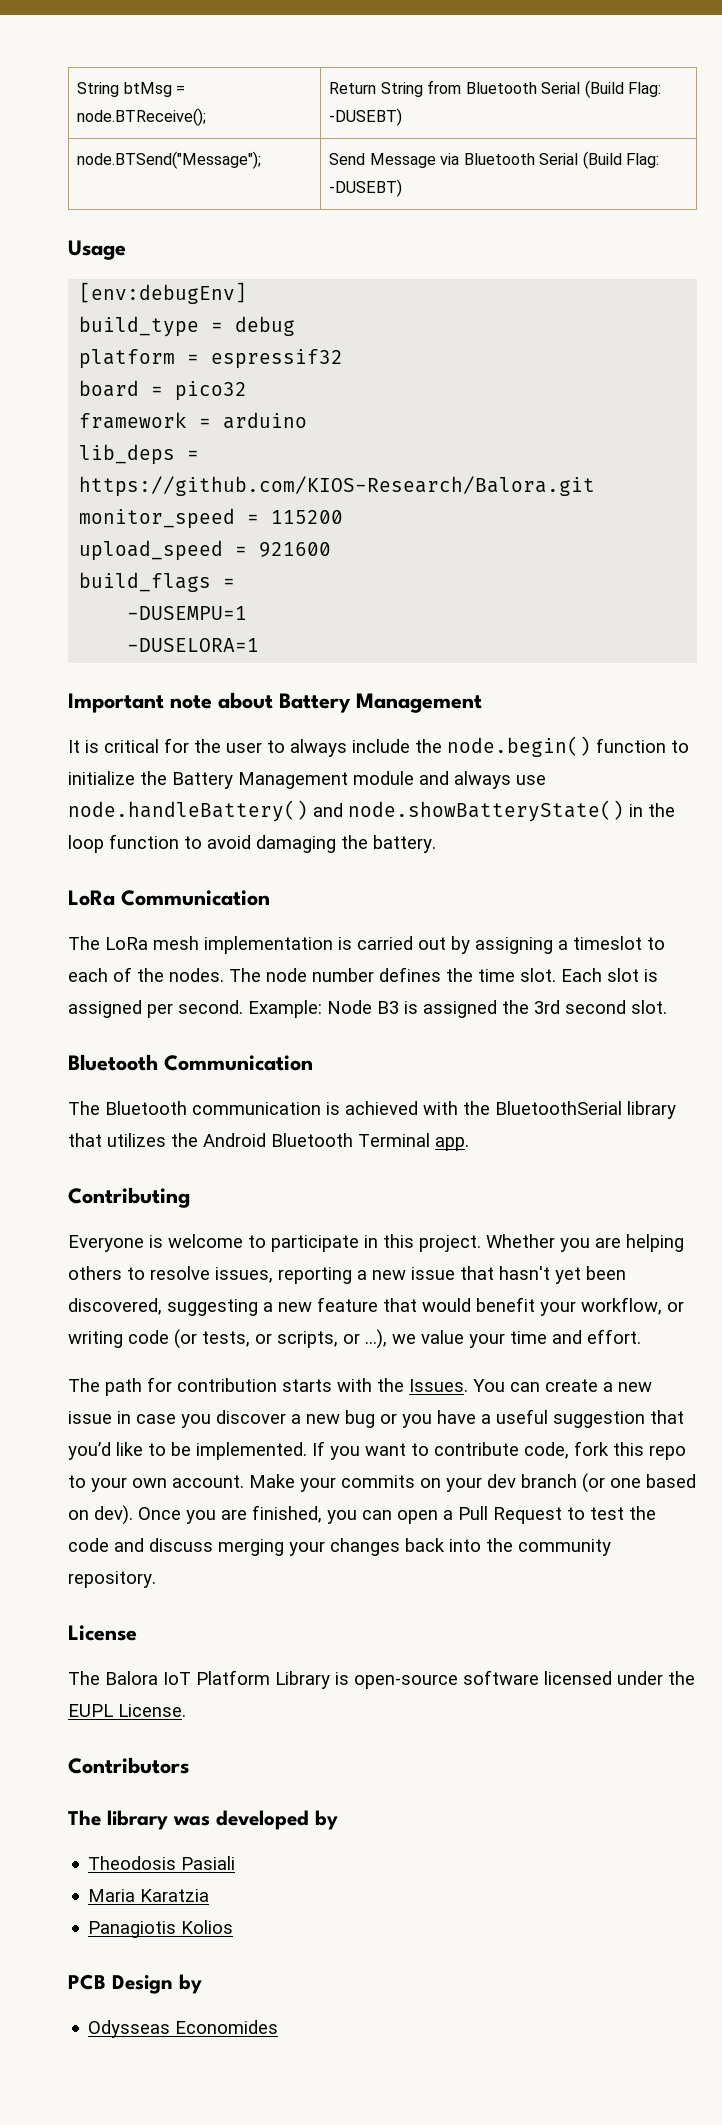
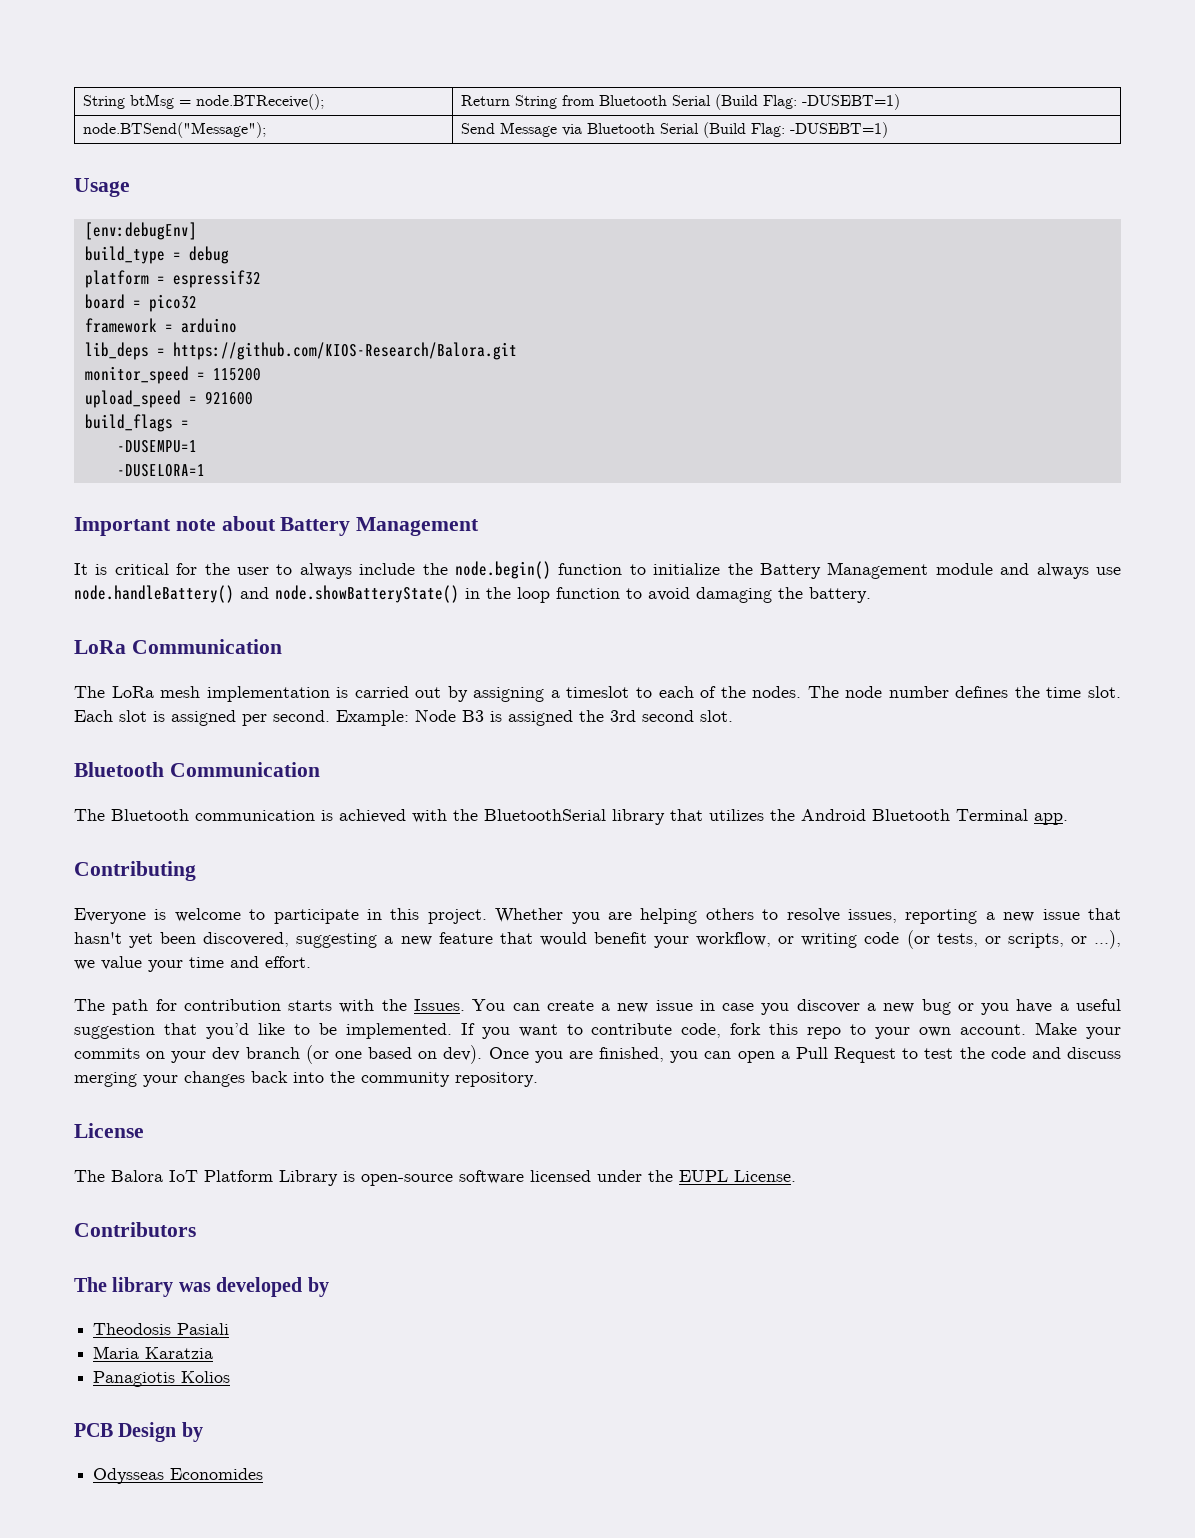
[329,108,403,126] -DUSEBT) -> [802,94,901,110] -DUSEBT=1)
[329,179,403,197] -DUSEBT) -> [790,122,889,138] -DUSEBT=1)

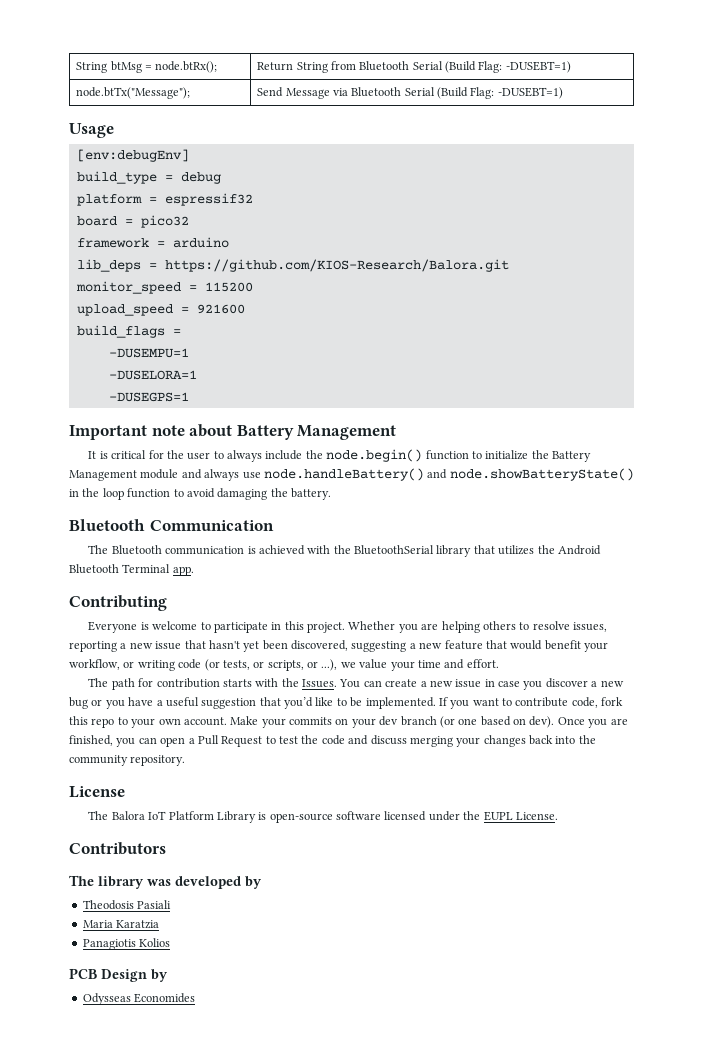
[196,94,325,110] node.BTReceive(); -> [155,61,218,73] node.btRx();
[83,122,267,138] node.BTSend("Message"); -> [76,87,191,99] node.btTx("Message");
(205, 470) none -> [108,392,189,402] // -DUSEGPS=1
[74,639,282,654] [74,686,1121,702] [74,709,733,726] // LoRa Communication // The LoRa mesh implementation is carried out by assigning a timeslot to each of the nodes. The node number defines the time slot. Each slot is assigned per second. Example: Node B3 is assigned the 3rd second slot. -> (331, 494) none

